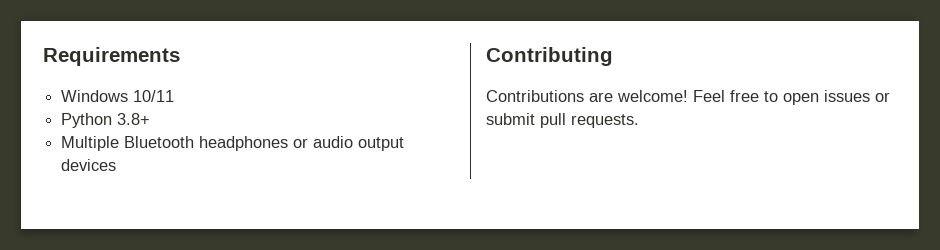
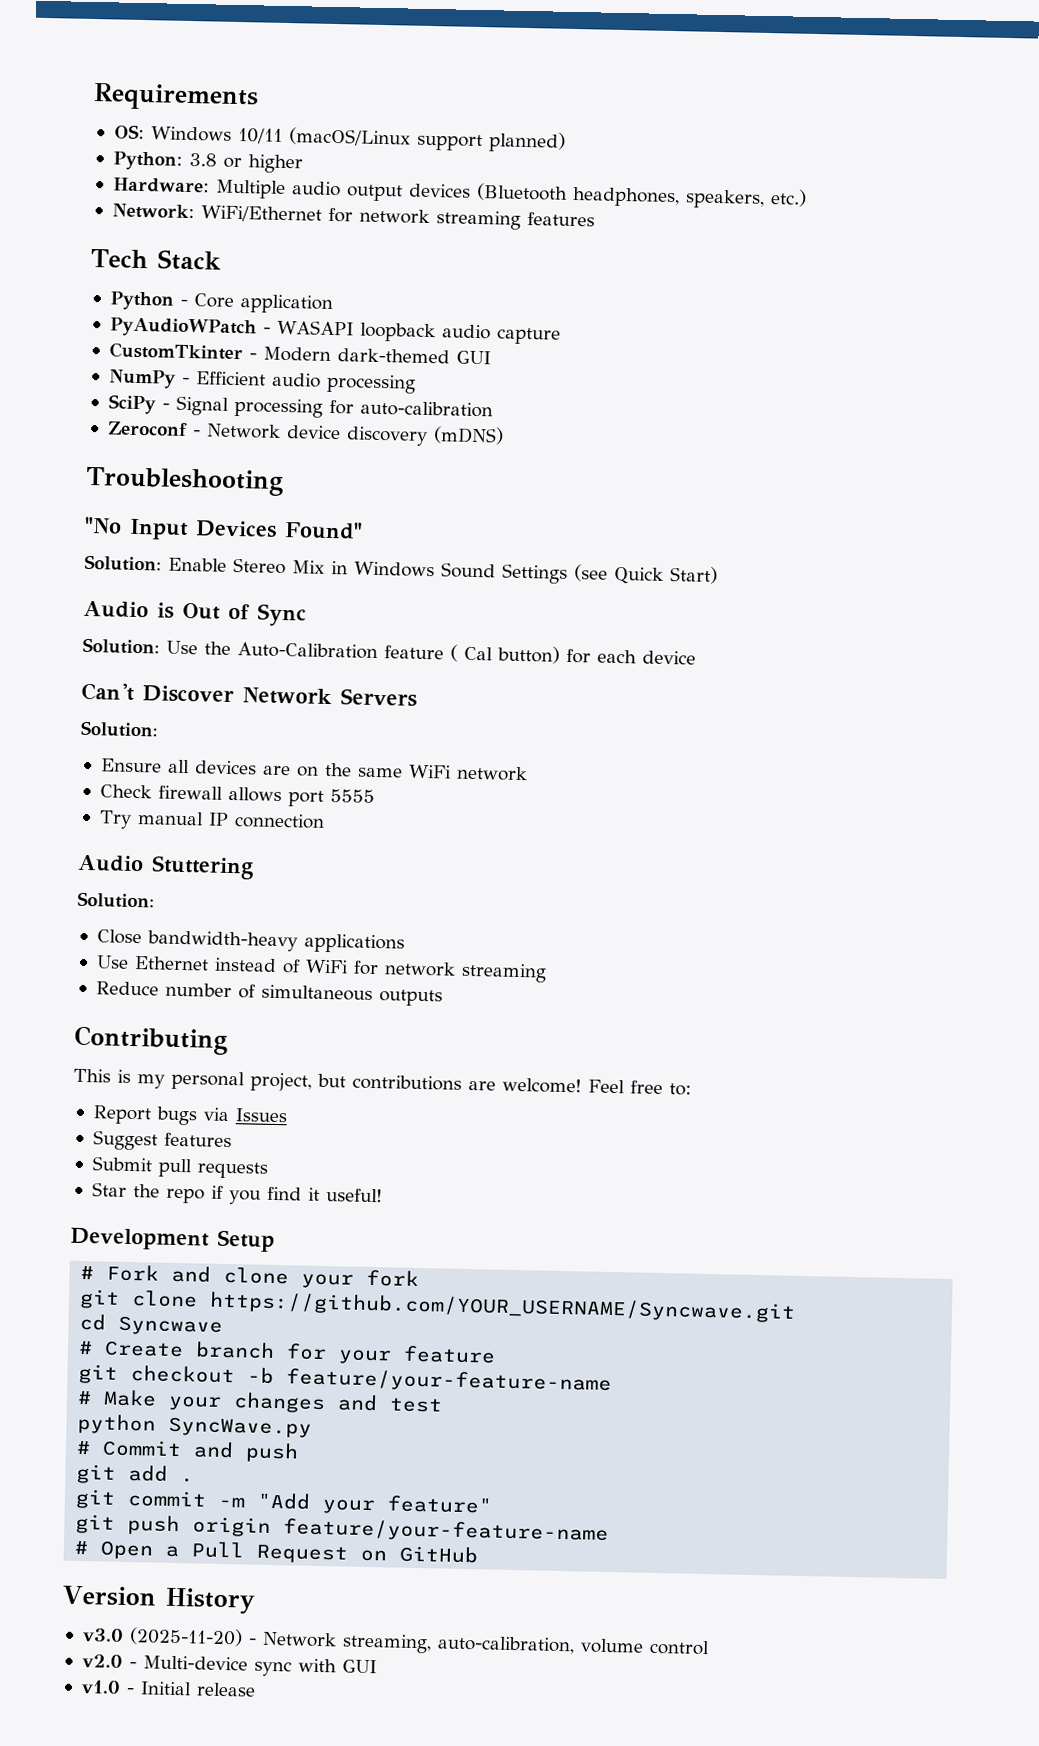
(180, 56) none -> [113,124,145,140] OS:
[61,113,151,128] [61,136,405,151] [61,159,117,171] [486,47,613,66] [486,90,890,105] [486,113,639,128] // Python 3.8+ // Multiple Bluetooth headphones or audio output devices // Contributing // Contributions are welcome! Feel free to open issues or submit pull requests. -> [288,127,566,153] [112,151,303,174] [112,177,807,209] [111,203,595,230] [90,248,221,271] [109,291,333,314] [109,317,561,345] [108,342,491,365] [107,369,416,394] [107,394,493,418] [107,421,504,446] [85,466,284,497] [84,516,363,541] [84,554,718,585] [83,600,307,627] [82,637,696,665] [81,682,417,707] [80,720,159,738] [100,758,528,782] [99,784,375,807] [98,810,325,829] [77,854,254,880] [77,891,155,909] [96,929,405,954] [95,955,547,983] [95,981,443,1007] [74,1025,228,1055] [73,1068,692,1096] [92,1105,288,1126] [92,1130,232,1151] [91,1156,268,1179] [91,1182,383,1205] [70,1227,275,1252] [80,1264,420,1289] [79,1288,797,1323] [79,1313,224,1336] [78,1340,497,1365] [78,1363,613,1395] [77,1389,444,1414] [77,1413,313,1438] [76,1439,300,1463] [76,1463,195,1484] [75,1488,494,1515] [75,1513,610,1545] [74,1540,479,1564] [62,1585,256,1615] [81,1627,710,1656] [81,1654,377,1677] [80,1680,256,1697] (macOS/Linux support planned) // Python: 3.8 or higher // Hardware: Multiple audio output devices (Bluetooth headphones, speakers, etc.) // Network: WiFi/Ethernet for network streaming features // Tech Stack // Python - Core application // PyAudioWPatch - WASAPI loopback audio capture // CustomTkinter - Modern dark-themed GUI // NumPy - Efficient audio processing // SciPy - Signal processing for auto-calibration // Zeroconf - Network device discovery (mDNS) // Troubleshooting // "No Input Devices Found" // Solution: Enable Stereo Mix in Windows Sound Settings (see Quick Start) // Audio is Out of Sync // Solution: Use the Auto-Calibration feature ( Cal button) for each device // Can't Discover Network Servers // Solution: // Ensure all devices are on the same WiFi network // Check firewall allows port 5555 // Try manual IP connection // Audio Stuttering // Solution: // Close bandwidth-heavy applications // Use Ethernet instead of WiFi for network streaming // Reduce number of simultaneous outputs // Contributing // This is my personal project, but contributions are welcome! Feel free to: // Report bugs via Issues // Suggest features // Submit pull requests // Star the repo if you find it useful! // Development Setup // # Fork and clone your fork // git clone https://github.com/YOUR_USERNAME/Syncwave.git // cd Syncwave // # Create branch for your feature // git checkout -b feature/your-feature-name // # Make your changes and test // python SyncWave.py // # Commit and push // git add . // git commit -m "Add your feature" // git push origin feature/your-feature-name // # Open a Pull Request on GitHub // Version History // v3.0 (2025-11-20) - Network streaming, auto-calibration, volume control // v2.0 - Multi-device sync with GUI // v1.0 - Initial release

